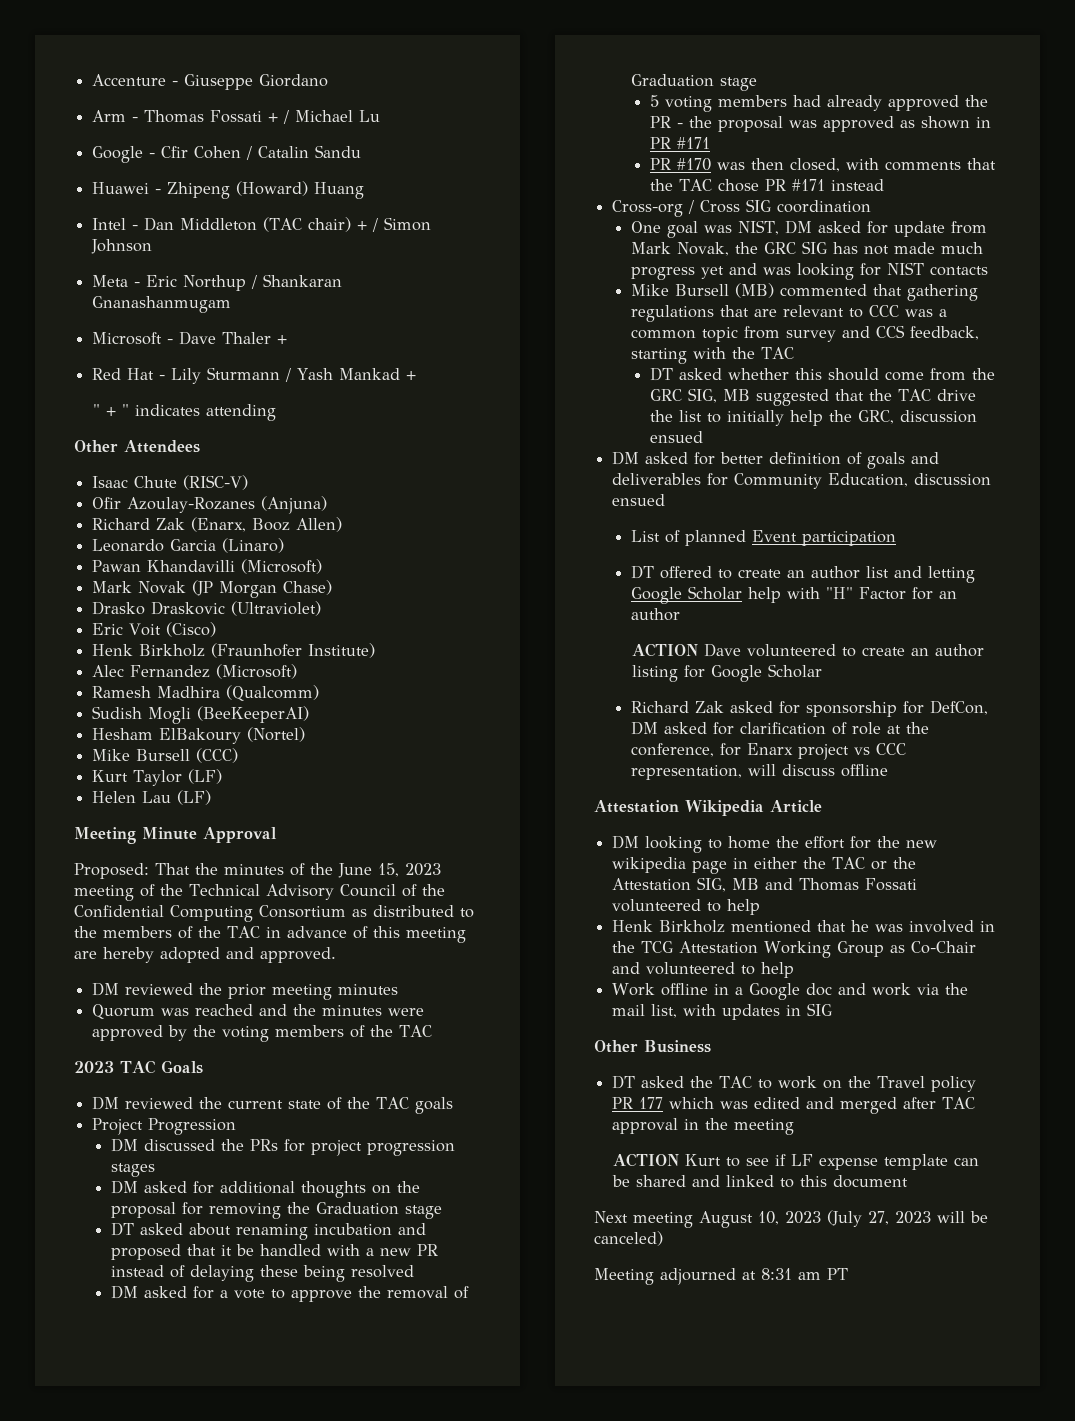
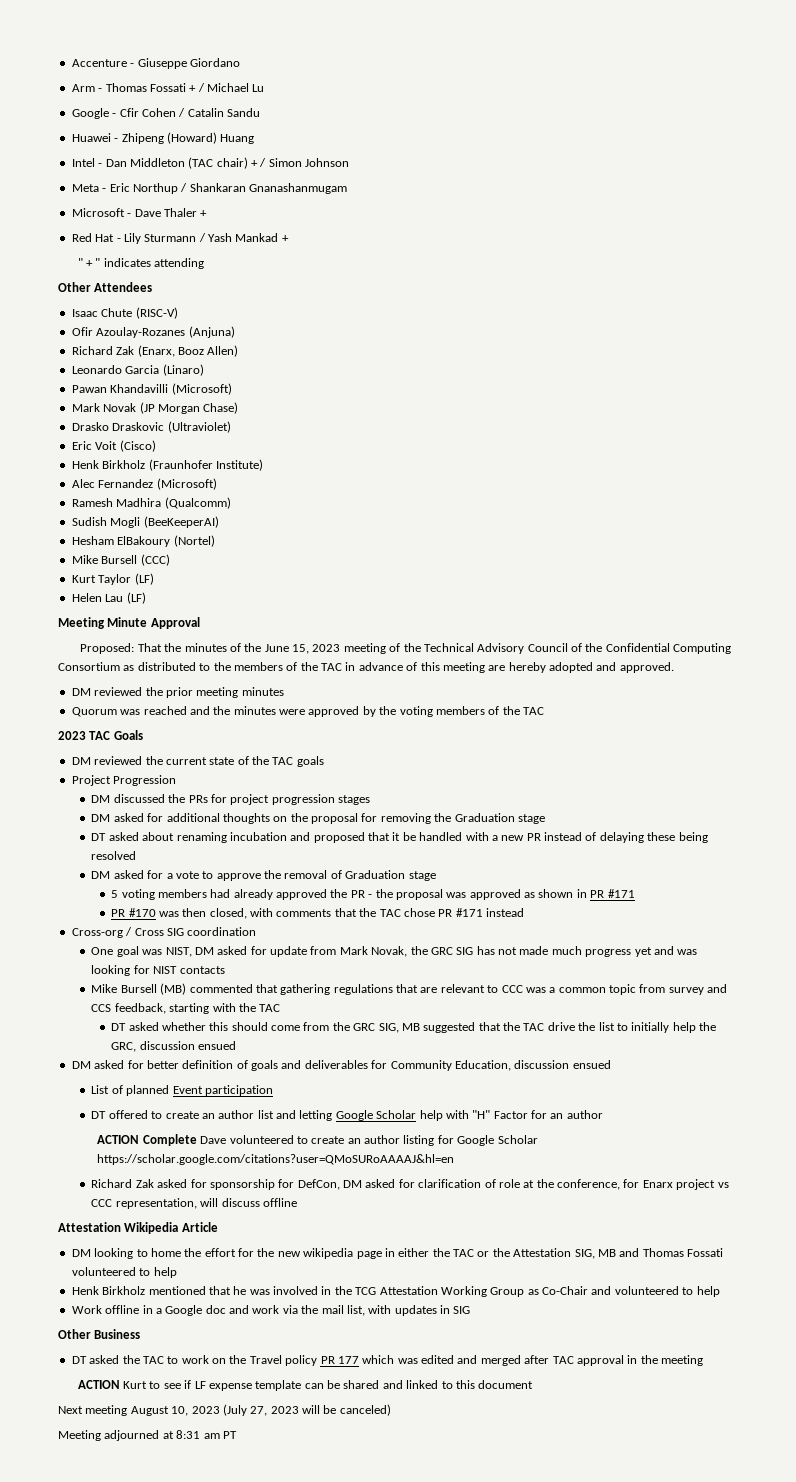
(699, 650) none -> [142,1134,197,1146] Complete
(823, 671) none -> [97,1154,455,1165] https://scholar.google.com/citations?user=QMoSURoAAAAJ&hl=en

